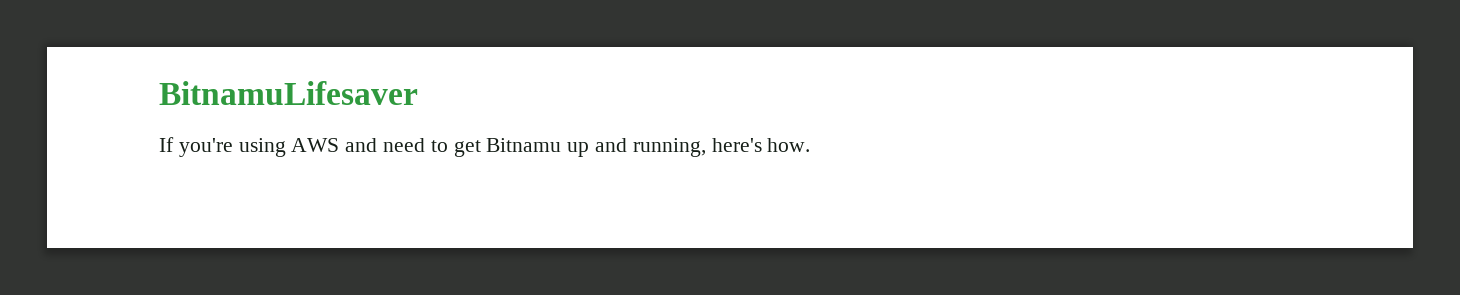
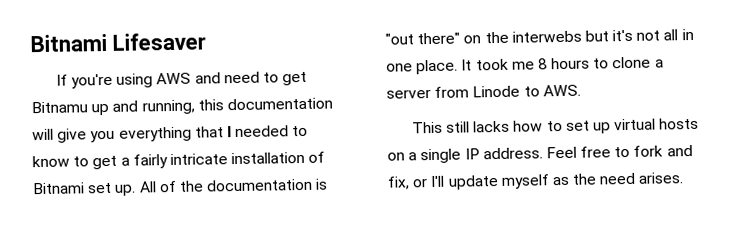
[159,81,418,105] BitnamuLifesaver -> [30,32,206,53] Bitnami Lifesaver
[711,138,811,152] here's how. -> [197,97,333,111] [32,125,309,143] [32,151,326,170] [32,178,329,196] [385,28,694,45] [386,56,664,75] [386,84,581,99] [411,117,700,134] [387,144,693,164] [387,172,685,190] this documentation will give you everything that I needed to know to get a fairly intricate installation of Bitnami set up. All of the documentation is "out there" on the interwebs but it's not all in one place. It took me 8 hours to clone a server from Linode to AWS. // This still lacks how to set up virtual hosts on a single IP address. Feel free to fork and fix, or I'll update myself as the need arises.

